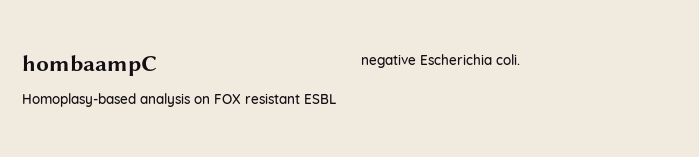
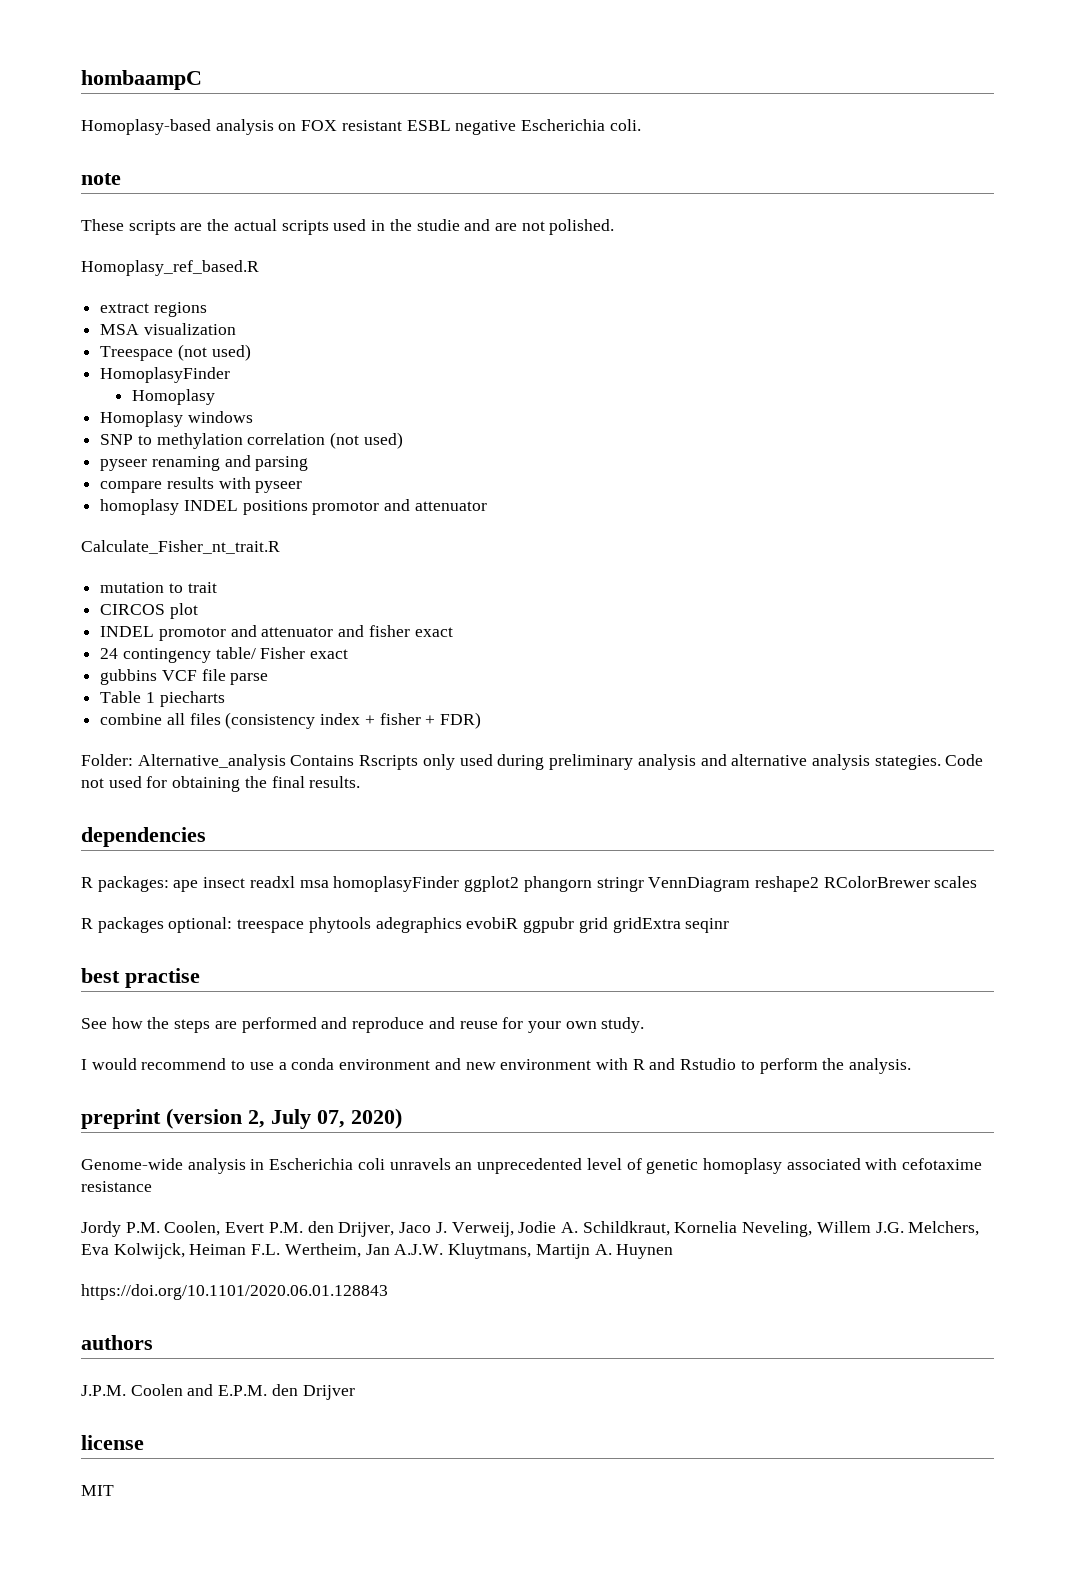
(520, 59) none -> [81,173,121,185] [81,219,615,235] [81,260,259,276] [100,302,207,317] [100,323,236,335] [100,344,251,361] [100,367,231,383] [132,389,216,405] [100,411,253,427] [100,432,403,449] [100,455,309,471] [100,477,303,493] [100,499,487,515] [81,540,280,554] [100,582,217,593] [100,603,198,619] [100,625,453,641] [100,647,349,663] [100,669,269,685] [100,691,225,707] [100,712,482,729] [81,754,984,770] [81,776,361,792] [81,827,206,847] [81,876,978,892] [81,917,730,933] [81,968,200,988] [81,1017,645,1033] [81,1058,912,1074] [81,1108,402,1129] [81,1158,983,1174] [81,1181,152,1192] [81,1221,980,1237] [81,1243,674,1259] [81,1284,388,1300] [81,1335,153,1350] [81,1384,355,1400] [81,1435,144,1450] [81,1485,114,1496] // note // These scripts are the actual scripts used in the studie and are not polished. // Homoplasy_ref_based.R // extract regions // MSA visualization // Treespace (not used) // HomoplasyFinder // Homoplasy // Homoplasy windows // SNP to methylation correlation (not used) // pyseer renaming and parsing // compare results with pyseer // homoplasy INDEL positions promotor and attenuator // Calculate_Fisher_nt_trait.R // mutation to trait // CIRCOS plot // INDEL promotor and attenuator and fisher exact // 24 contingency table/ Fisher exact // gubbins VCF file parse // Table 1 piecharts // combine all files (consistency index + fisher + FDR) // Folder: Alternative_analysis Contains Rscripts only used during preliminary analysis and alternative analysis stategies. Code not used for obtaining the final results. // dependencies // R packages: ape insect readxl msa homoplasyFinder ggplot2 phangorn stringr VennDiagram reshape2 RColorBrewer scales // R packages optional: treespace phytools adegraphics evobiR ggpubr grid gridExtra seqinr // best practise // See how the steps are performed and reproduce and reuse for your own study. // I would recommend to use a conda environment and new environment with R and Rstudio to perform the analysis. // preprint (version 2, July 07, 2020) // Genome-wide analysis in Escherichia coli unravels an unprecedented level of genetic homoplasy associated with cefotaxime resistance // Jordy P.M. Coolen, Evert P.M. den Drijver, Jaco J. Verweij, Jodie A. Schildkraut, Kornelia Neveling, Willem J.G. Melchers, Eva Kolwijck, Heiman F.L. Wertheim, Jan A.J.W. Kluytmans, Martijn A. Huynen // https://doi.org/10.1101/2020.06.01.128843 // authors // J.P.M. Coolen and E.P.M. den Drijver // license // MIT

